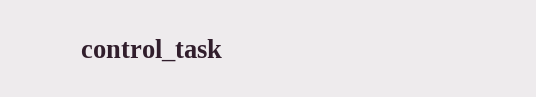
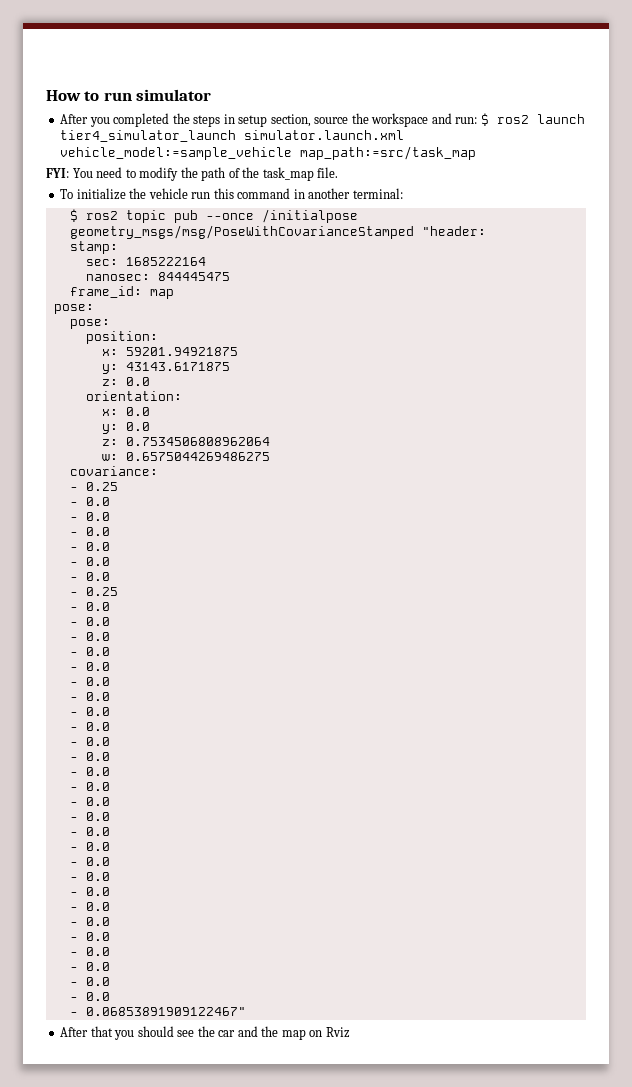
[81,39,222,62] control_task -> [46,89,212,101] [60,113,585,127] [60,130,405,142] [60,146,477,160] [46,167,339,181] [60,188,403,200] [69,209,358,223] [69,225,486,239] [69,241,118,254] [85,257,206,266] [85,272,230,281] [69,286,174,299] [53,304,94,314] [69,319,110,329] [85,331,158,344] [101,347,238,356] [101,362,230,374] [101,377,150,386] [85,391,182,401] [101,407,150,416] [101,422,150,434] [101,437,270,446] [101,452,270,461] [69,466,158,476] [69,482,118,491] [69,497,110,506] [69,512,110,521] [69,527,110,536] [69,542,110,551] [69,557,110,566] [69,572,110,581] [69,587,118,596] [69,602,110,611] [69,617,110,626] [69,632,110,641] [69,647,110,656] [69,662,110,671] [69,677,110,686] [69,692,110,701] [69,707,110,716] [69,722,110,731] [69,737,110,746] [69,752,110,761] [69,767,110,776] [69,782,110,791] [69,797,110,806] [69,812,110,821] [69,827,110,836] [69,842,110,851] [69,857,110,866] [69,872,110,881] [69,887,110,896] [69,902,110,911] [69,917,110,926] [69,932,110,941] [69,947,110,956] [69,962,110,971] [69,977,110,986] [69,992,110,1001] [69,1007,246,1016] [60,1026,350,1040] How to run simulator // After you completed the steps in setup section, source the workspace and run: $ ros2 launch tier4_simulator_launch simulator.launch.xml vehicle_model:=sample_vehicle map_path:=src/task_map // FYI: You need to modify the path of the task_map file. // To initialize the vehicle run this command in another terminal: // $ ros2 topic pub --once /initialpose geometry_msgs/msg/PoseWithCovarianceStamped "header: // stamp: // sec: 1685222164 // nanosec: 844445475 // frame_id: map // pose: // pose: // position: // x: 59201.94921875 // y: 43143.6171875 // z: 0.0 // orientation: // x: 0.0 // y: 0.0 // z: 0.7534506808962064 // w: 0.6575044269486275 // covariance: // - 0.25 // - 0.0 // - 0.0 // - 0.0 // - 0.0 // - 0.0 // - 0.0 // - 0.25 // - 0.0 // - 0.0 // - 0.0 // - 0.0 // - 0.0 // - 0.0 // - 0.0 // - 0.0 // - 0.0 // - 0.0 // - 0.0 // - 0.0 // - 0.0 // - 0.0 // - 0.0 // - 0.0 // - 0.0 // - 0.0 // - 0.0 // - 0.0 // - 0.0 // - 0.0 // - 0.0 // - 0.0 // - 0.0 // - 0.0 // - 0.0 // - 0.06853891909122467" // After that you should see the car and the map on Rviz

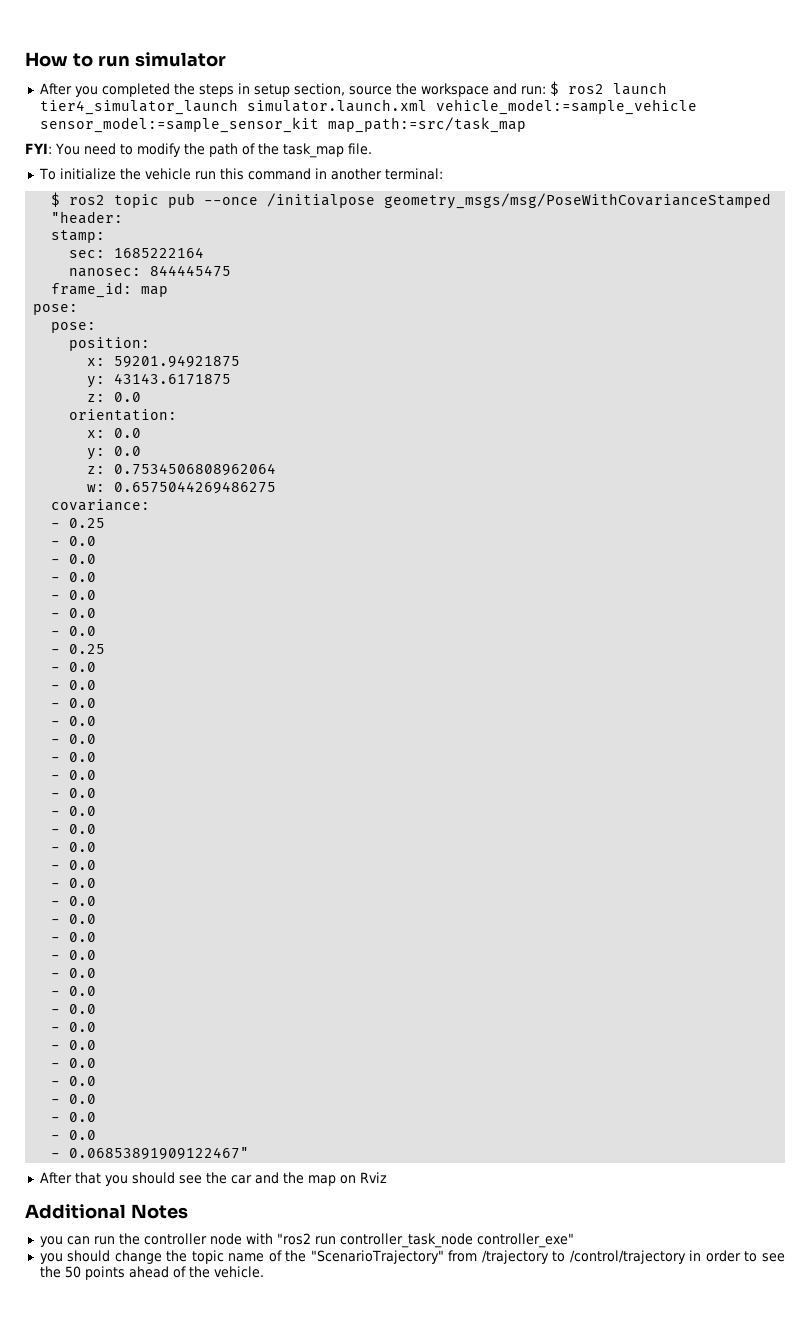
(293, 153) none -> [39,117,319,133] sensor_model:=sample_sensor_kit
(350, 1032) none -> [25,1204,188,1219] [39,1233,574,1248] [39,1250,785,1264] [39,1266,264,1280] // Additional Notes // you can run the controller node with "ros2 run controller_task_node controller_exe" // you should change the topic name of the "ScenarioTrajectory" from /trajectory to /control/trajectory in order to see the 50 points ahead of the vehicle.

